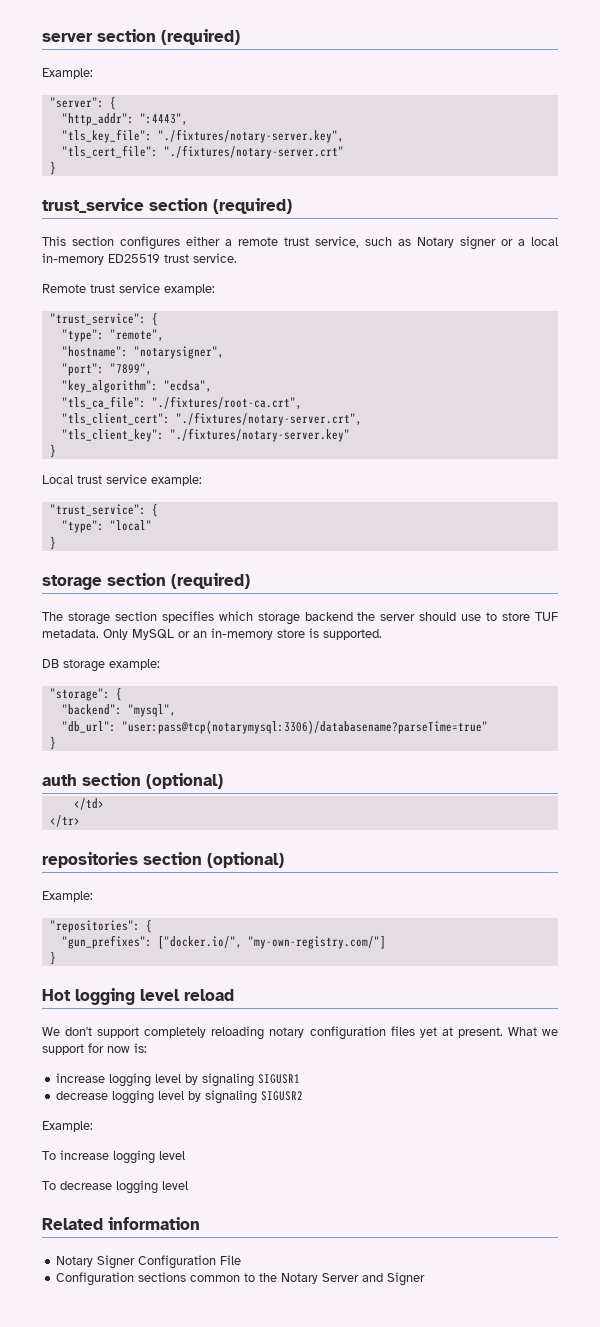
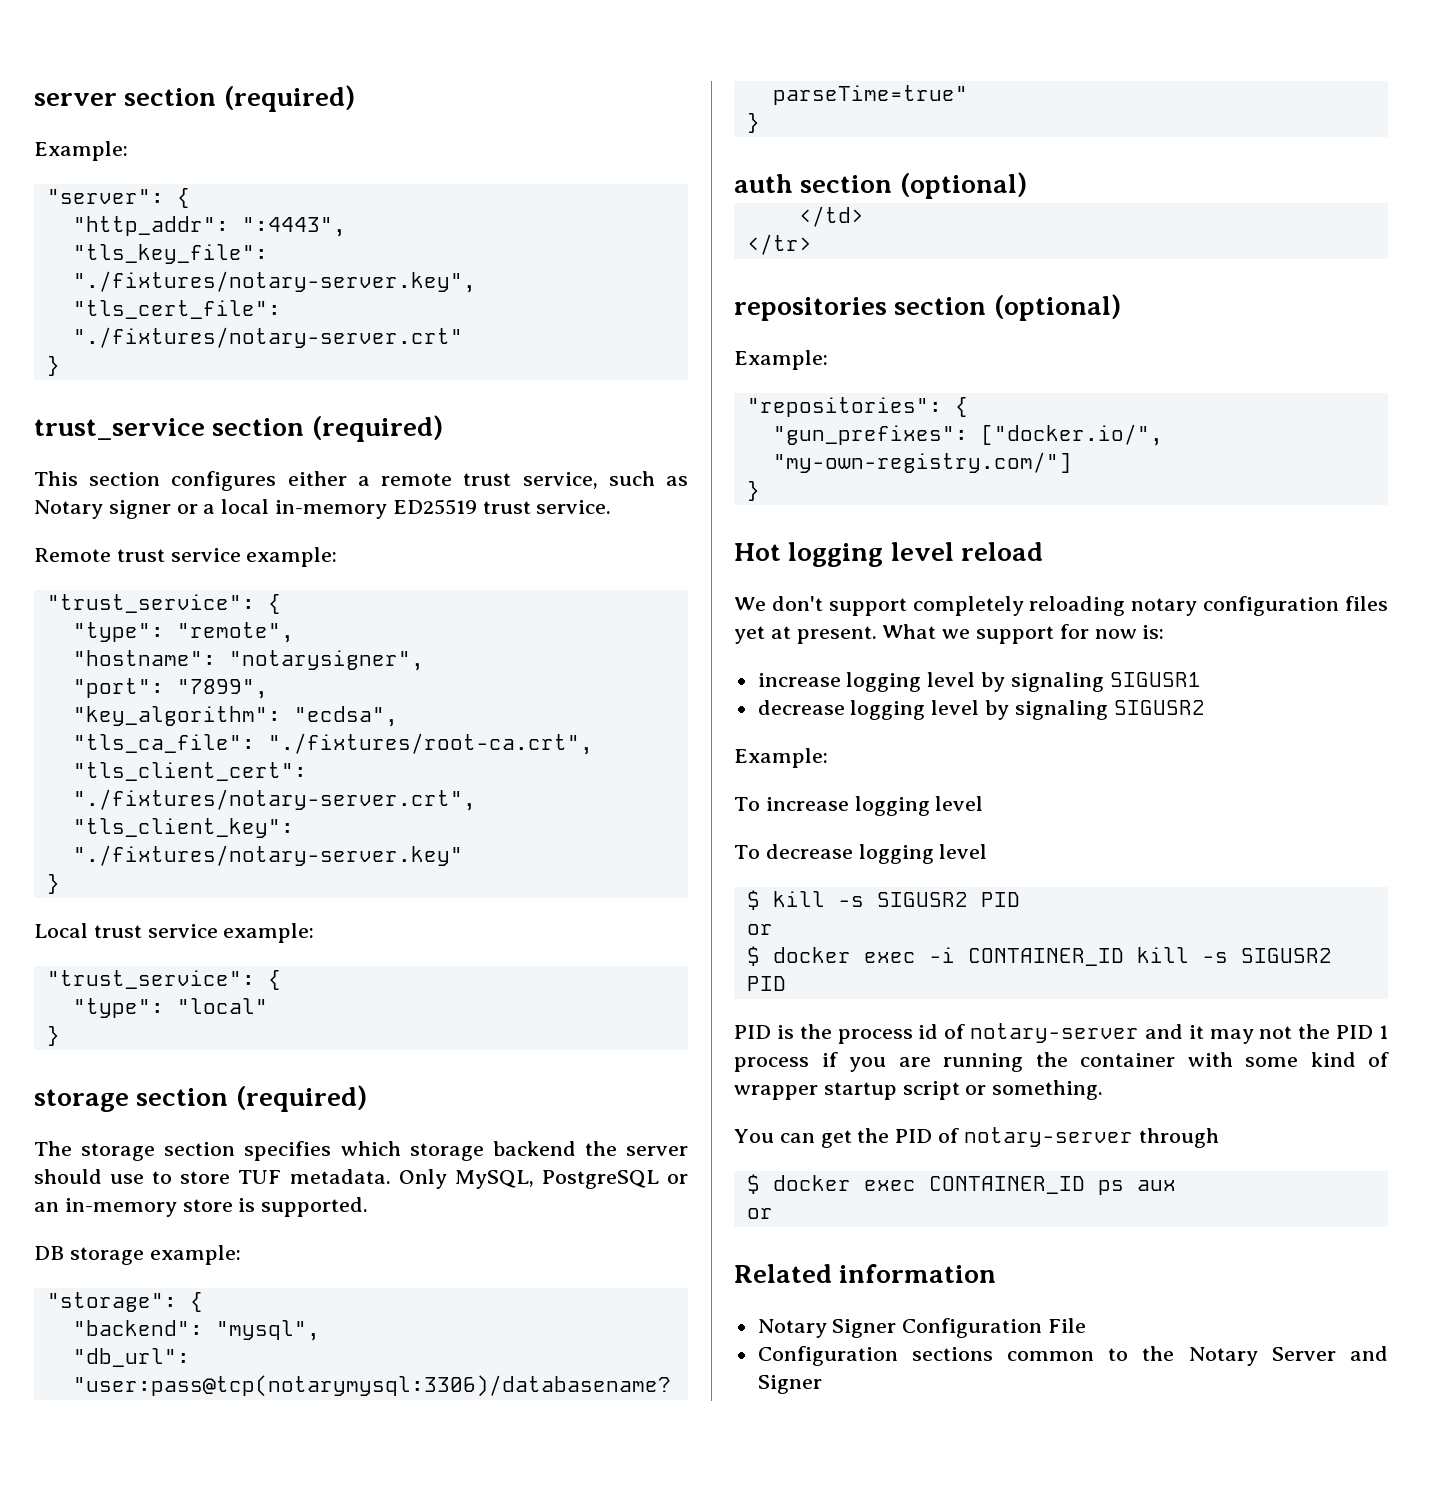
[132,629,174,640] MySQL -> [454,1170,659,1189] MySQL, PostgreSQL
(188, 1185) none -> [746,890,1020,910] [746,924,773,935] [746,946,1332,966] [746,976,786,991] [734,1023,1388,1044] [734,1052,1389,1072] [734,1080,1104,1100] [734,1127,1219,1148] [746,1174,1176,1195] [746,1208,773,1219] // $ kill -s SIGUSR2 PID // or // $ docker exec -i CONTAINER_ID kill -s SIGUSR2 PID // PID is the process id of notary-server and it may not the PID 1 process if you are running the container with some kind of wrapper startup script or something. // You can get the PID of notary-server through // $ docker exec CONTAINER_ID ps aux // or

